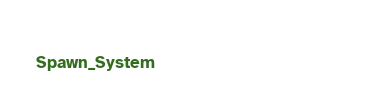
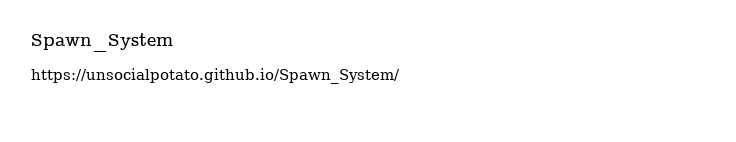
(155, 63) none -> [31,68,400,84] // https://unsocialpotato.github.io/Spawn_System/

